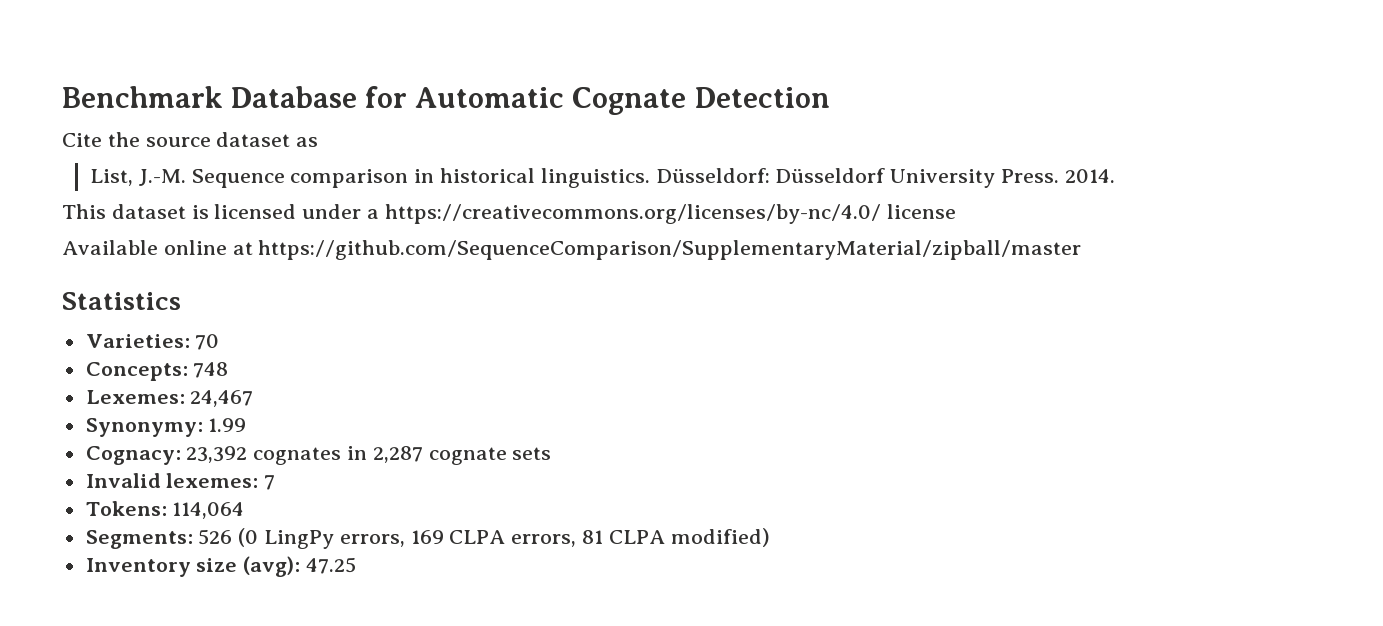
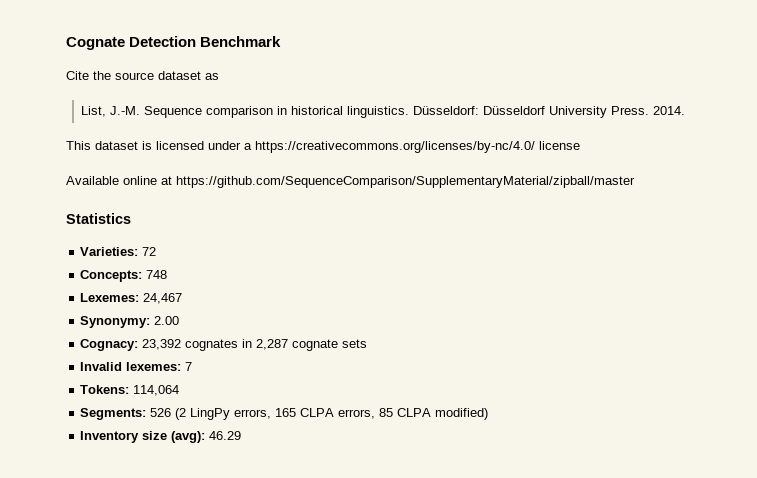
[62,86,565,108] Benchmark Database for Automatic -> (66, 43) none
(830, 97) none -> [200,36,282,47] Benchmark
[195,334,220,350] 70 -> [142,247,157,256] 72
[208,418,247,432] 1.99 -> [154,316,180,325] 2.00
[238,528,259,547] (0 -> [175,408,187,420] (2
[410,530,444,544] 169 -> [275,408,297,417] 165
[582,530,604,544] 81 -> [379,408,394,417] 85
[306,557,357,574] 47.25 -> [209,431,242,440] 46.29

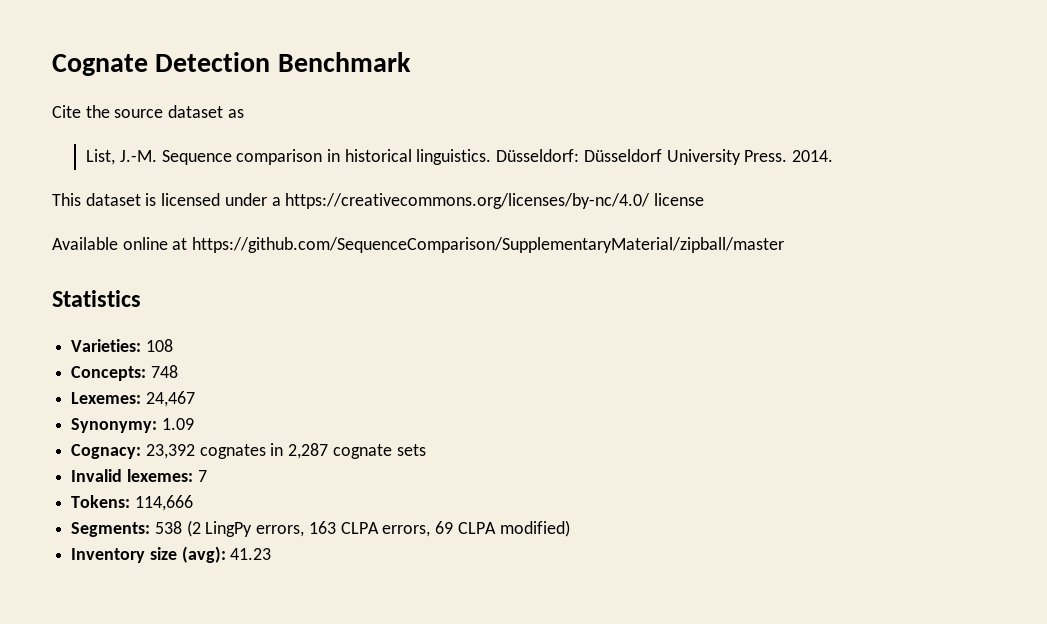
[142,247,157,256] 72 -> [145,339,173,352] 108
[154,316,180,325] 2.00 -> [161,418,194,430] 1.09
[133,385,180,396] 114,064 -> [134,495,193,511] 114,666
[150,408,172,417] 526 -> [154,521,182,534] 538
[275,408,297,417] 165 -> [308,521,336,534] 163
[379,408,394,417] 85 -> [435,521,454,534] 69
[209,431,242,440] 46.29 -> [230,548,272,560] 41.23

